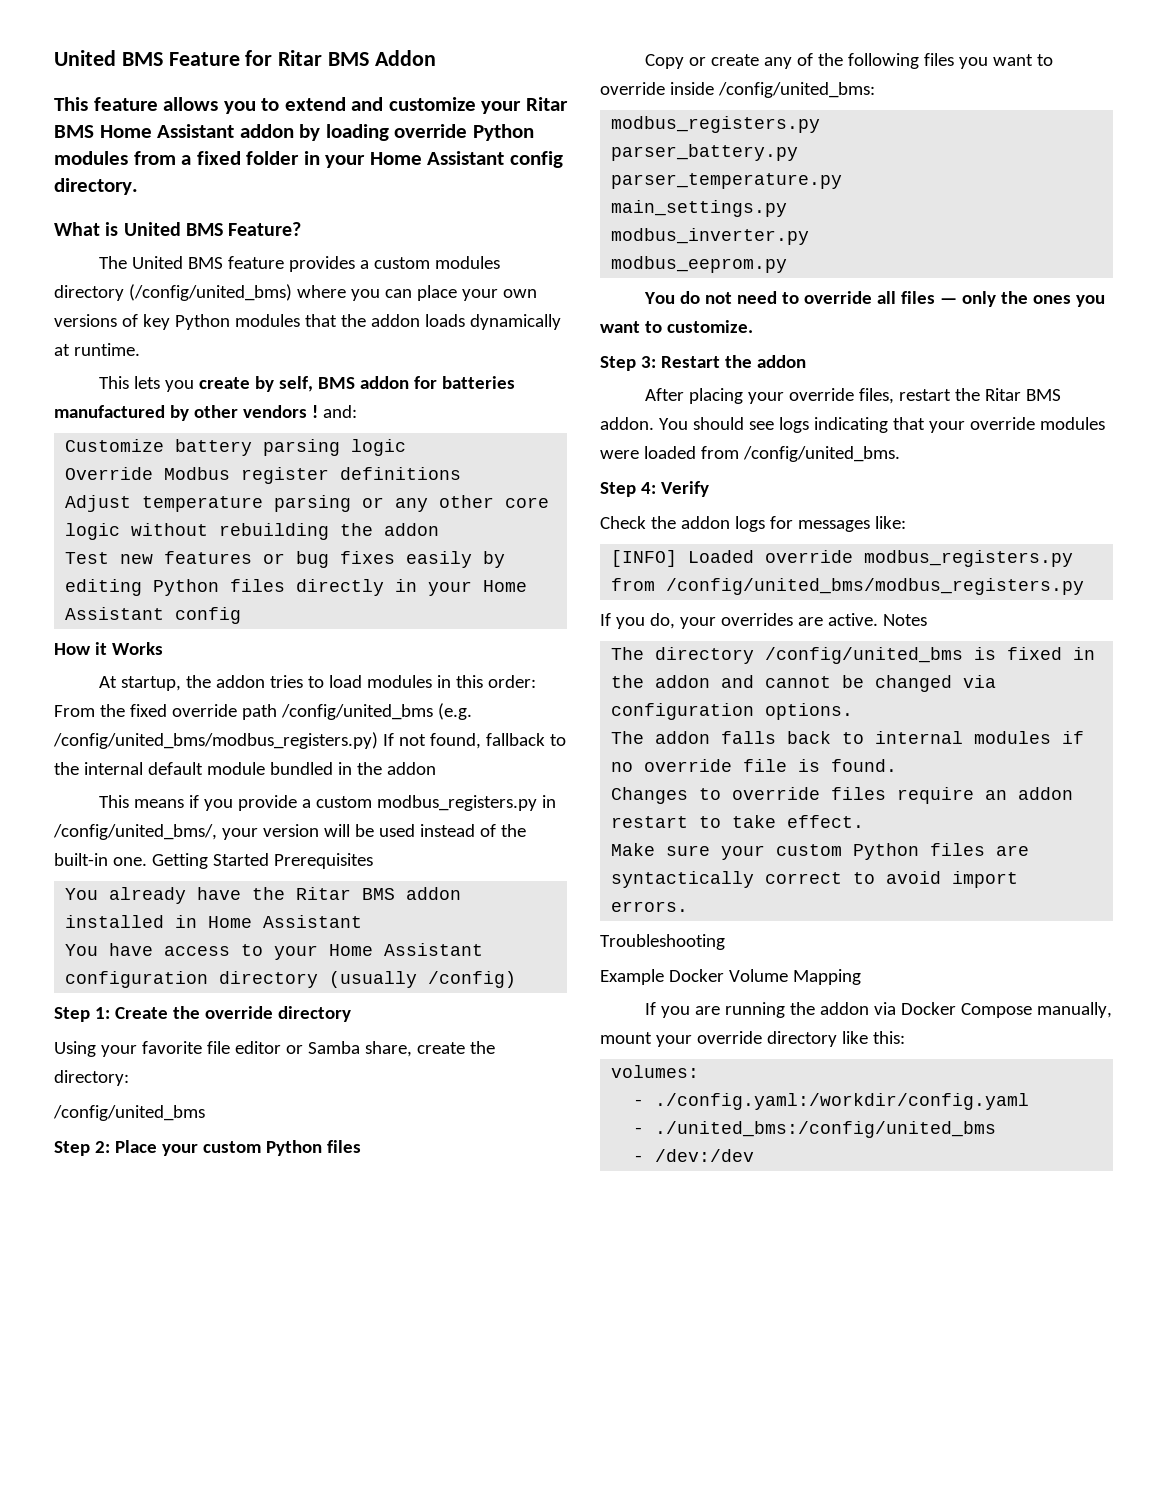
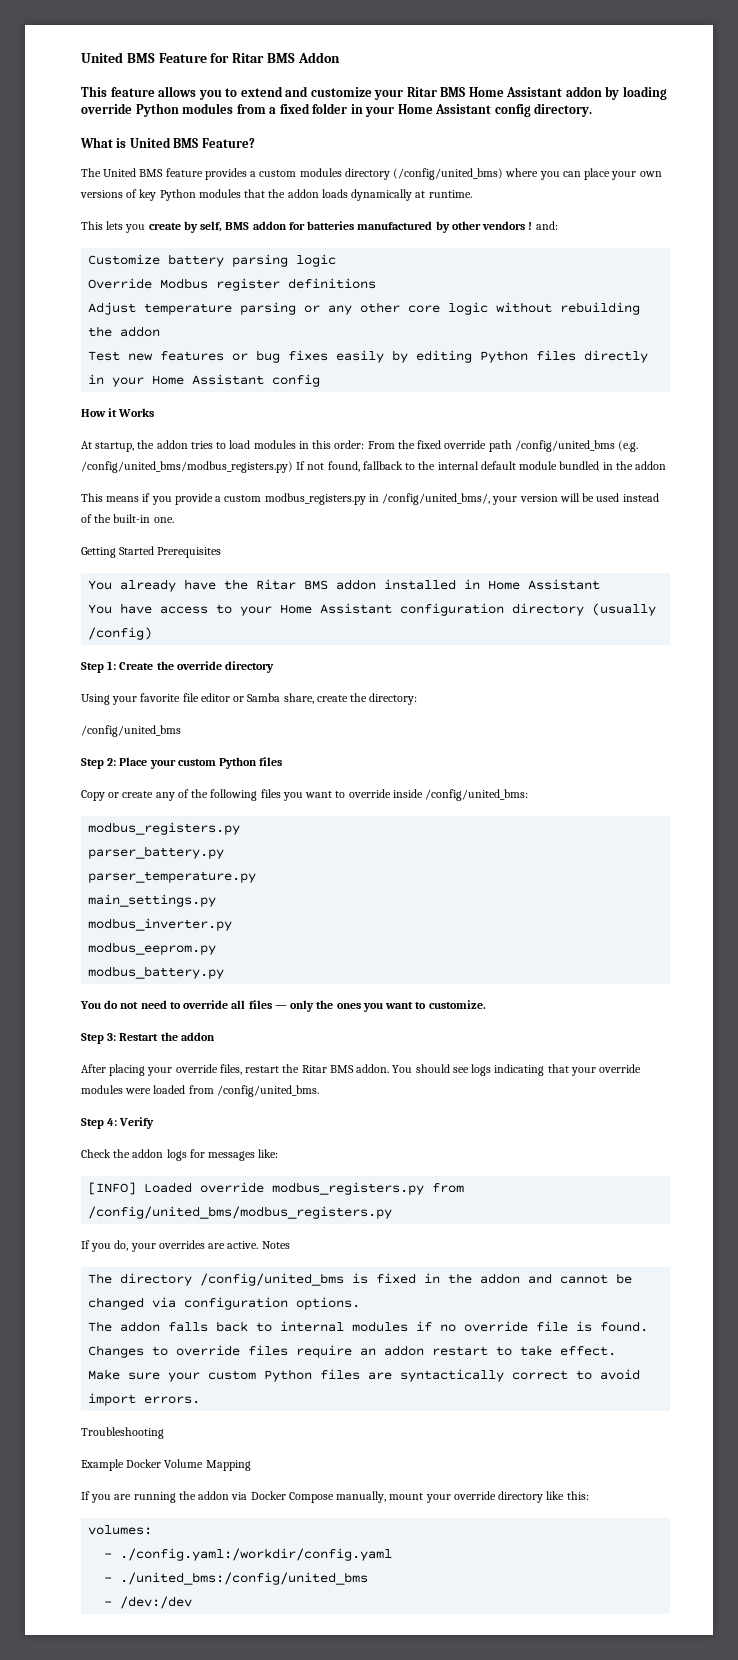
(147, 861) none -> (174, 520) //
(788, 264) none -> [88,966,225,979] // modbus_battery.py

